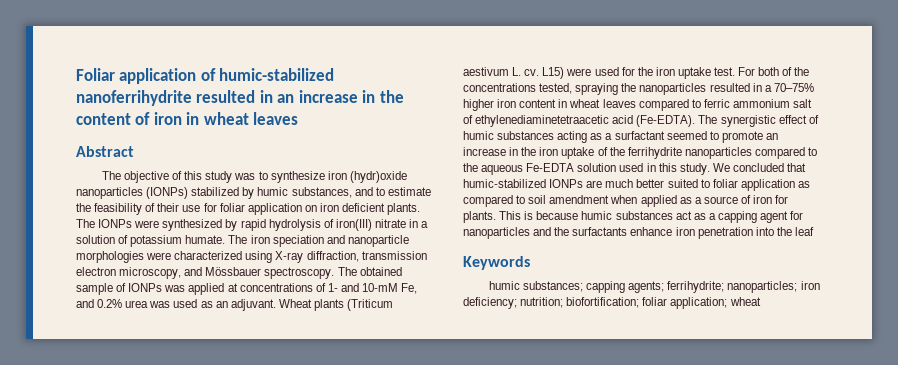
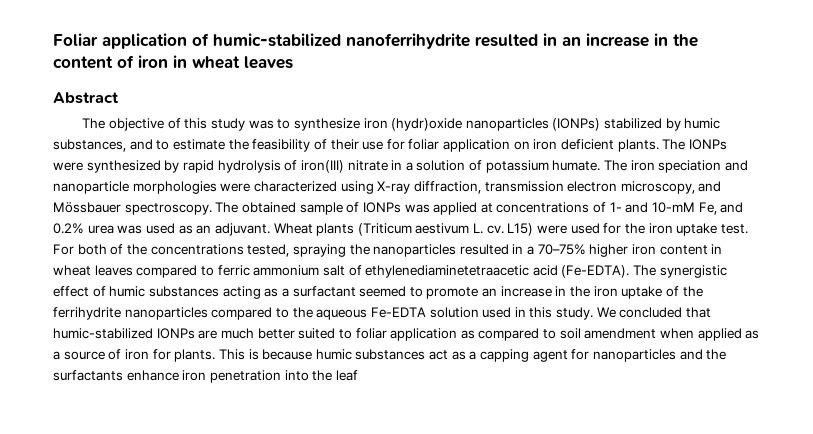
[463,256,530,270] [488,281,820,293] [463,297,761,309] // Keywords // humic substances; capping agents; ferrihydrite; nanoparticles; iron deficiency; nutrition; biofortification; foliar application; wheat -> (358, 375) none

